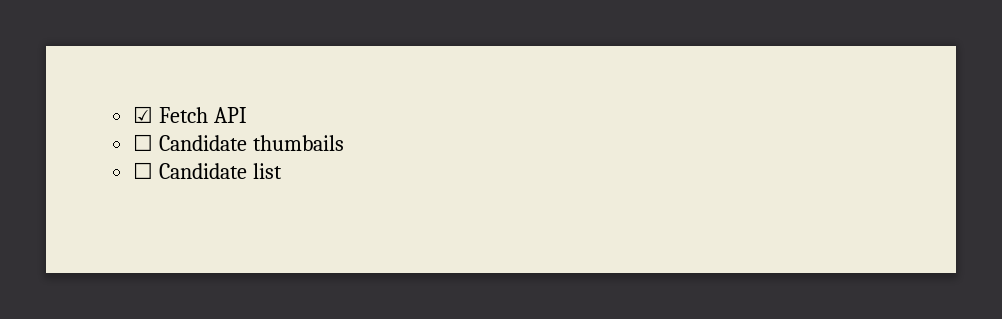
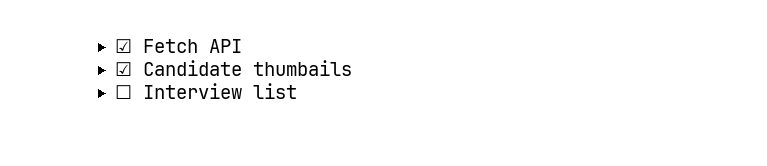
[133,134,154,151] ☐ -> [114,62,132,76] ☑
[159,163,248,179] Candidate -> [142,83,242,99] Interview

